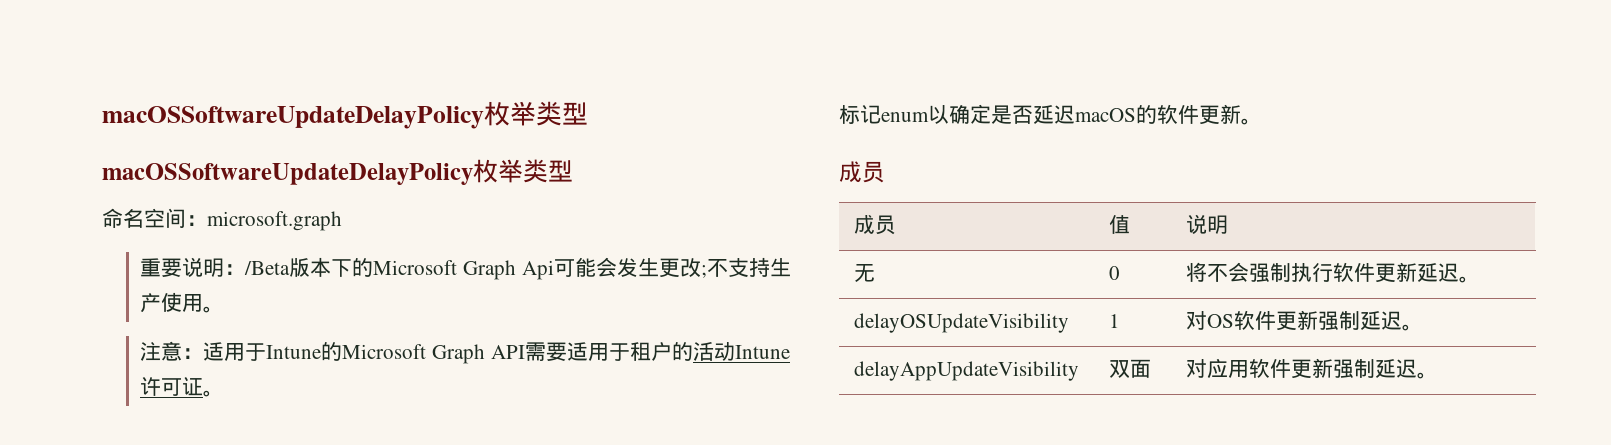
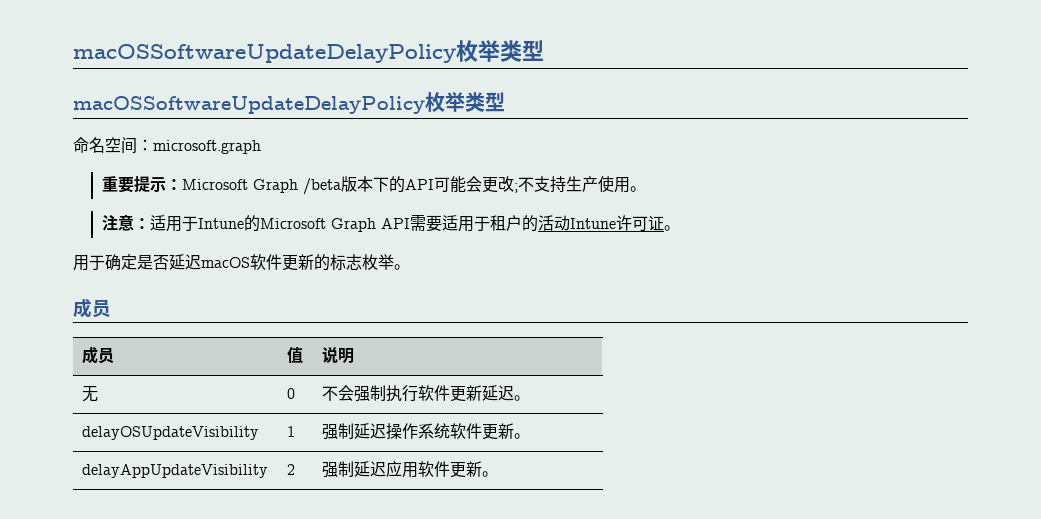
[182,257,659,280] 说明：/Beta版本下的Microsoft Graph Api可能会发生 -> [133,176,482,195] 提示：Microsoft Graph /beta版本下的API可能会
[839,105,949,124] 标记enum以 -> [73,255,105,271] 用于
[1136,104,1241,125] 的软件更新 -> [250,254,394,271] 软件更新的标志枚举
[1185,262,1207,282] 将 -> (296, 393) none
[1185,310,1423,331] [853,361,1079,381] [1108,359,1151,378] [1185,359,1207,378] 对OS软件更新强制延迟。 // delayAppUpdateVisibility | 双面 | 对 -> [322,423,531,440] [82,464,269,478] [287,464,296,475] [322,461,387,478] 强制延迟操作系统软件更新。 // delayAppUpdateVisibility | 2 | 强制延迟
[1332,359,1417,378] 强制延迟 -> (483, 469) none

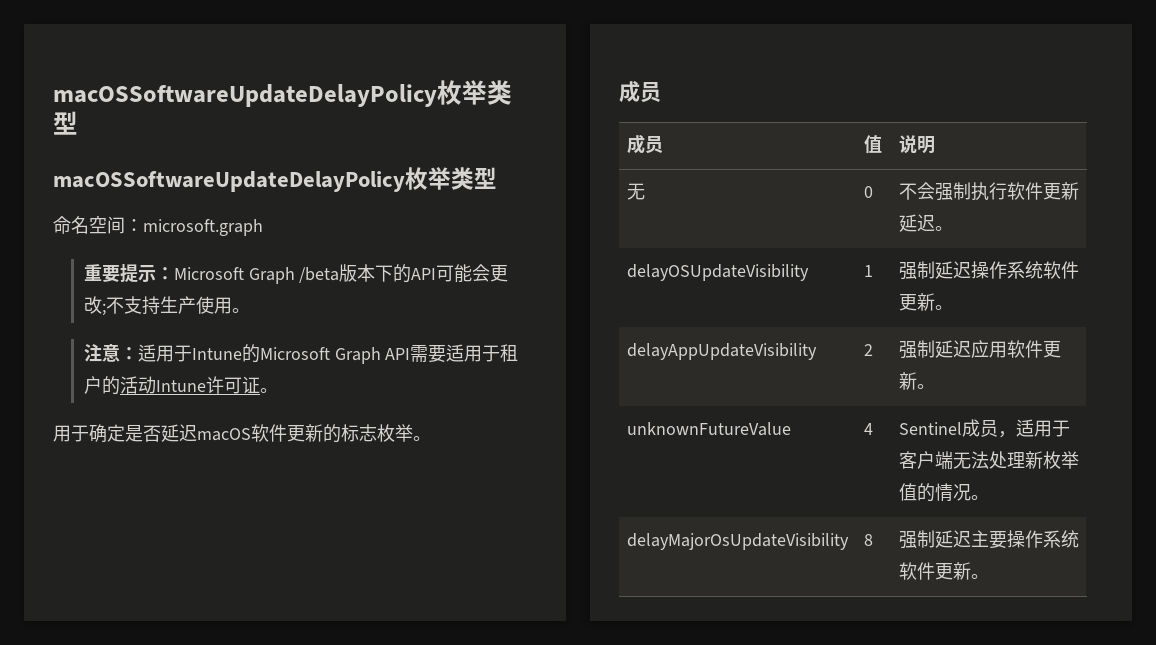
(499, 474) none -> [626,422,791,436] [863,423,873,435] [898,419,1070,438] [898,451,1079,469] [898,483,989,502] [626,533,849,550] [863,534,873,546] [898,530,1079,549] [898,562,989,580] // unknownFutureValue | 4 | Sentinel成员，适用于客户端无法处理新枚举值的情况。 // delayMajorOsUpdateVisibility | 8 | 强制延迟主要操作系统软件更新。

